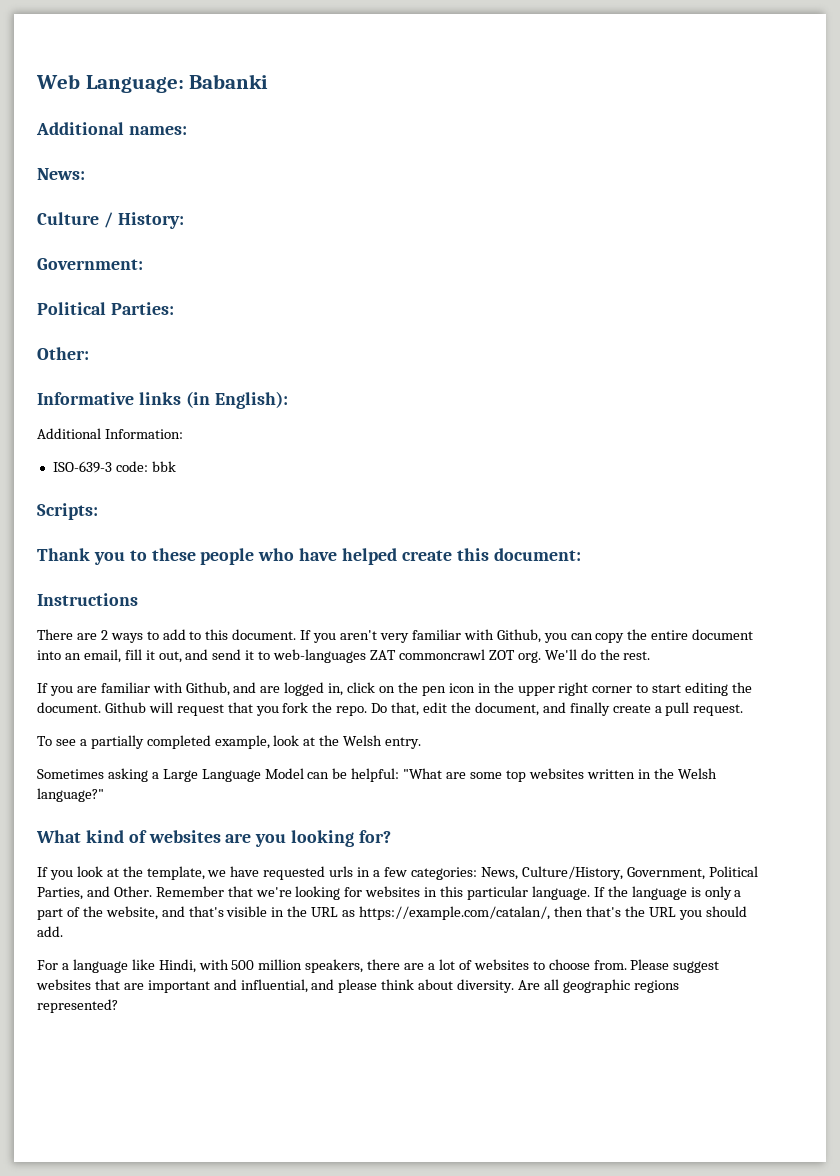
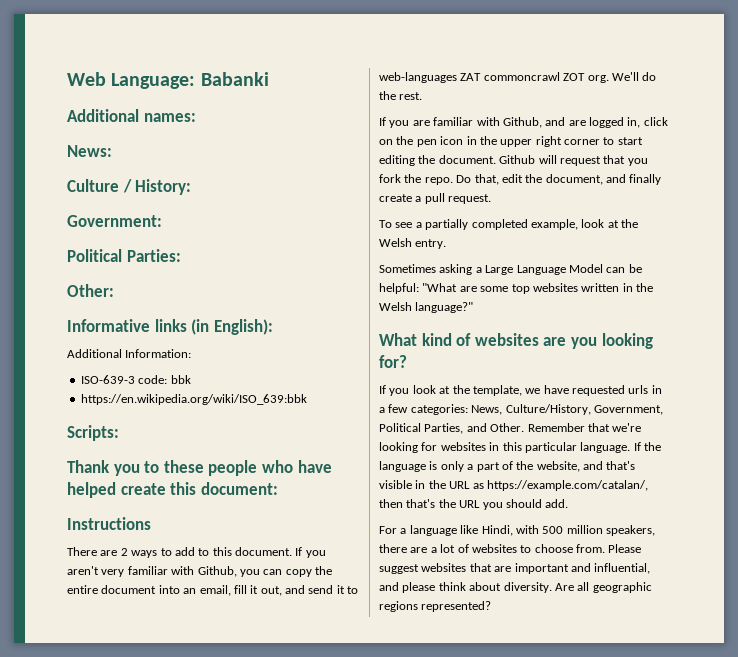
(176, 466) none -> [80,394,307,405] // https://en.wikipedia.org/wiki/ISO_639:bbk

